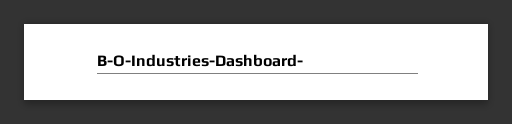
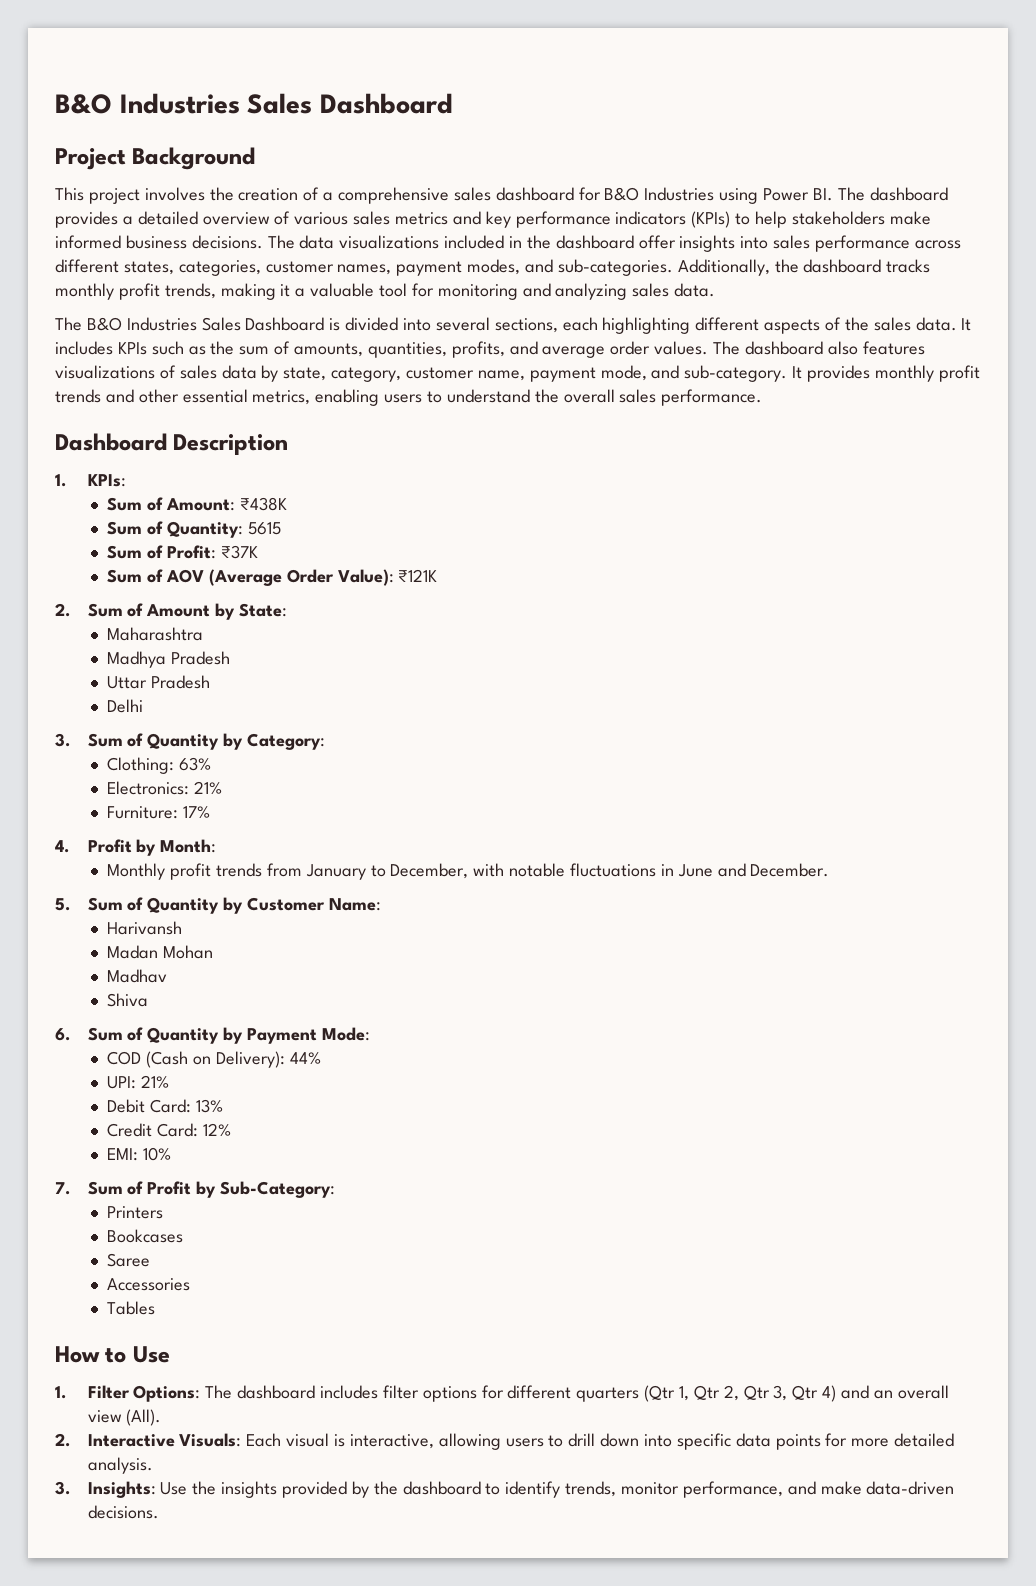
[97,54,303,67] B-O-Industries-Dashboard- -> [55,93,453,114] [55,147,256,170] [55,187,948,204] [55,211,931,228] [55,235,961,252] [55,259,931,276] [55,283,716,300] [55,317,972,334] [55,341,925,358] [55,365,980,382] [55,389,763,406] [55,433,289,455] [55,474,126,487] [107,497,287,511] [107,521,281,538] [107,545,258,559] [107,569,438,586] [55,603,287,620] [107,627,204,641] [107,651,231,668] [107,675,211,689] [107,699,144,713] [55,733,325,750] [107,757,212,774] [107,781,223,795] [107,806,211,819] [55,839,217,856] [107,863,830,880] [55,897,381,914] [107,921,183,935] [107,945,214,959] [107,969,168,983] [107,993,149,1007] [55,1027,370,1044] [107,1051,321,1068] [107,1075,170,1089] [107,1099,224,1113] [107,1123,232,1137] [107,1147,172,1161] [55,1181,335,1198] [107,1206,164,1219] [107,1229,184,1243] [107,1253,151,1267] [107,1278,191,1291] [107,1301,156,1315] [55,1346,170,1363] [55,1385,949,1402] [87,1409,162,1426] [55,1433,955,1450] [87,1457,153,1474] [55,1481,955,1498] [87,1505,159,1519] B&O Industries Sales Dashboard // Project Background // This project involves the creation of a comprehensive sales dashboard for B&O Industries using Power BI. The dashboard provides a detailed overview of various sales metrics and key performance indicators (KPIs) to help stakeholders make informed business decisions. The data visualizations included in the dashboard offer insights into sales performance across different states, categories, customer names, payment modes, and sub-categories. Additionally, the dashboard tracks monthly profit trends, making it a valuable tool for monitoring and analyzing sales data. // The B&O Industries Sales Dashboard is divided into several sections, each highlighting different aspects of the sales data. It includes KPIs such as the sum of amounts, quantities, profits, and average order values. The dashboard also features visualizations of sales data by state, category, customer name, payment mode, and sub-category. It provides monthly profit trends and other essential metrics, enabling users to understand the overall sales performance. // Dashboard Description // 1. KPIs: // Sum of Amount: ₹438K // Sum of Quantity: 5615 // Sum of Profit: ₹37K // Sum of AOV (Average Order Value): ₹121K // 2. Sum of Amount by State: // Maharashtra // Madhya Pradesh // Uttar Pradesh // Delhi // 3. Sum of Quantity by Category: // Clothing: 63% // Electronics: 21% // Furniture: 17% // 4. Profit by Month: // Monthly profit trends from January to December, with notable fluctuations in June and December. // 5. Sum of Quantity by Customer Name: // Harivansh // Madan Mohan // Madhav // Shiva // 6. Sum of Quantity by Payment Mode: // COD (Cash on Delivery): 44% // UPI: 21% // Debit Card: 13% // Credit Card: 12% // EMI: 10% // 7. Sum of Profit by Sub-Category: // Printers // Bookcases // Saree // Accessories // Tables // How to Use // 1. Filter Options: The dashboard includes filter options for different quarters (Qtr 1, Qtr 2, Qtr 3, Qtr 4) and an overall view (All). // 2. Interactive Visuals: Each visual is interactive, allowing users to drill down into specific data points for more detailed analysis. // 3. Insights: Use the insights provided by the dashboard to identify trends, monitor performance, and make data-driven decisions.

